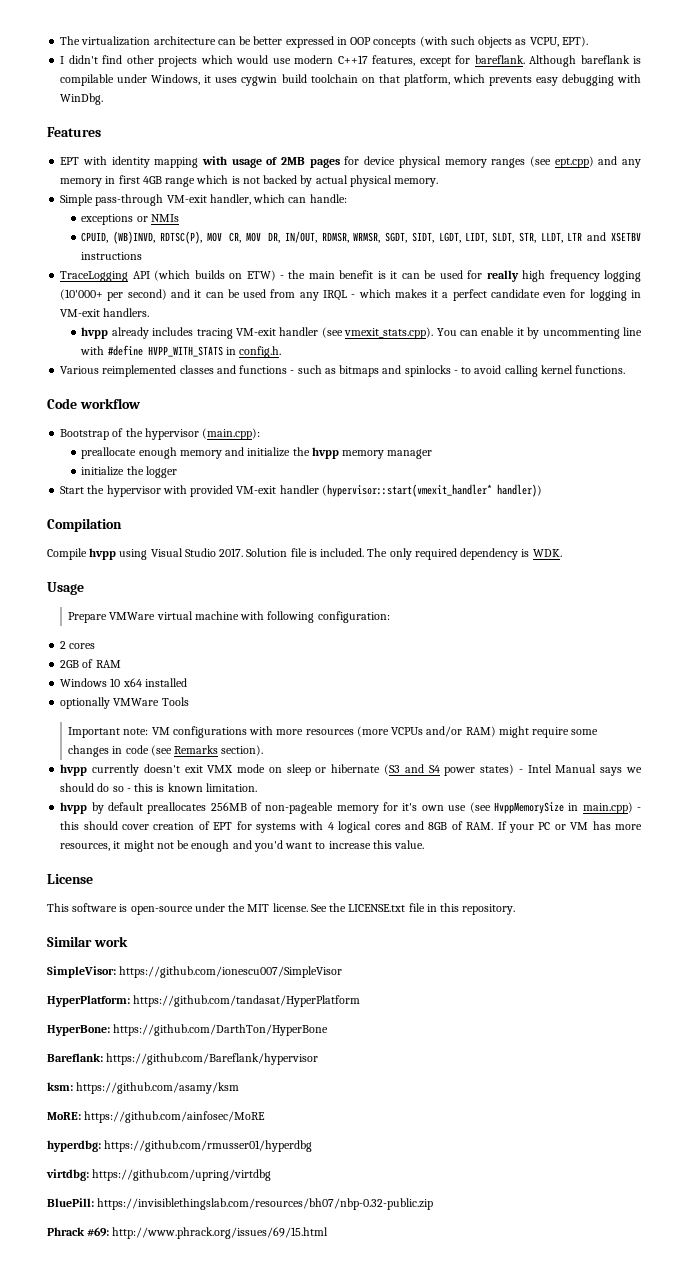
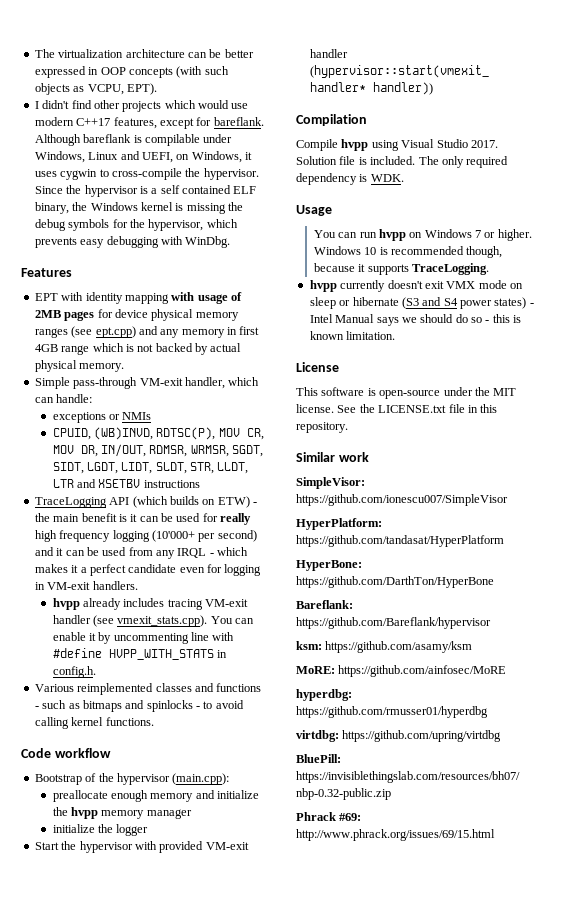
[204,74,450,86] it uses cygwin build toolchain on that platform, -> [88,151,252,163] [34,168,259,180] [34,185,257,197] [34,202,243,214] [34,219,204,231] Linux and UEFI, on Windows, it uses cygwin to cross-compile the hypervisor. Since the hypervisor is a self contained ELF binary, the Windows kernel is missing the debug symbols for the hypervisor,
[68,611,390,623] [60,641,96,649] [60,659,121,668] [60,678,187,687] [60,697,189,709] [68,726,599,738] [68,745,264,757] Prepare VMWare virtual machine with following configuration: // 2 cores // 2GB of RAM // Windows 10 x64 installed // optionally VMWare Tools // Important note: VM configurations with more resources (more VCPUs and/or RAM) might require some changes in code (see Remarks section). -> [313,229,532,241] [313,246,503,258] [313,263,489,275] You can run hvpp on Windows 7 or higher. Windows 10 is recommended though, because it supports TraceLogging.
[60,802,641,814] [60,821,642,833] [60,840,425,852] // hvpp by default preallocates 256MB of non-pageable memory for it's own use (see HvppMemorySize in main.cpp) - this should cover creation of EPT for systems with 4 logical cores and 8GB of RAM. If your PC or VM has more resources, it might not be enough and you'd want to increase this value. -> (396, 335) none

